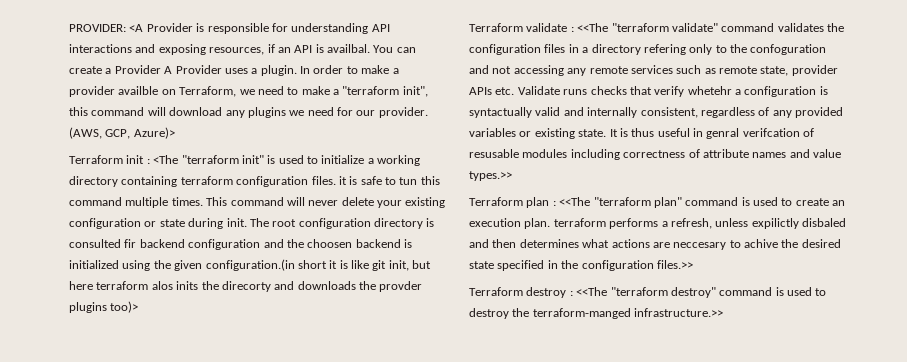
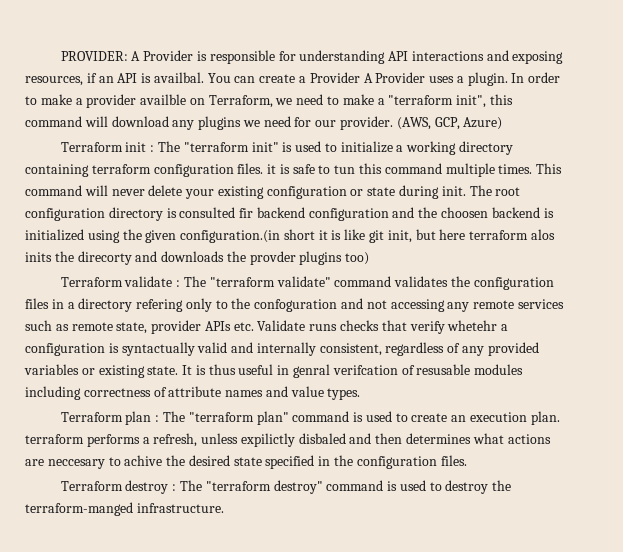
[129,24,144,32] <A -> [131,51,141,61] A
[133,127,175,139] Azure)> -> [463,117,503,130] Azure)
[153,155,179,164] <The -> [158,141,181,152] The
[110,301,139,313] too)> -> [345,252,370,265] too)
[577,23,609,32] <<The -> [184,276,207,287] The
[469,171,512,181] types.>> -> [327,388,361,400] types.
[559,197,591,206] <<The -> [163,411,186,422] The
[656,260,693,269] files.>> -> [440,455,467,466] files.
[576,287,608,296] <<The -> [180,480,203,491] The
[634,308,724,317] infrastructure.>> -> [136,503,224,513] infrastructure.

